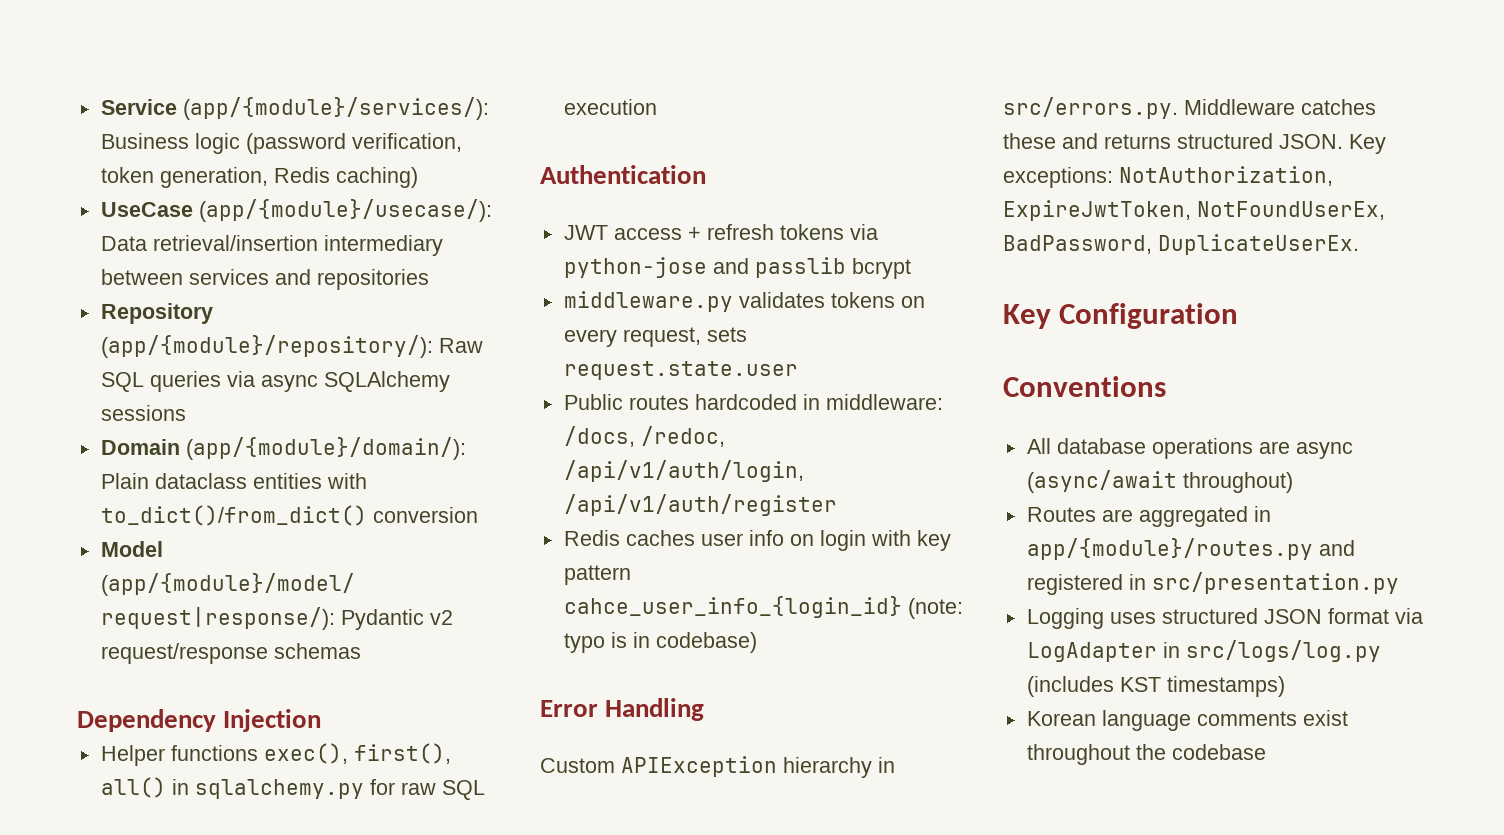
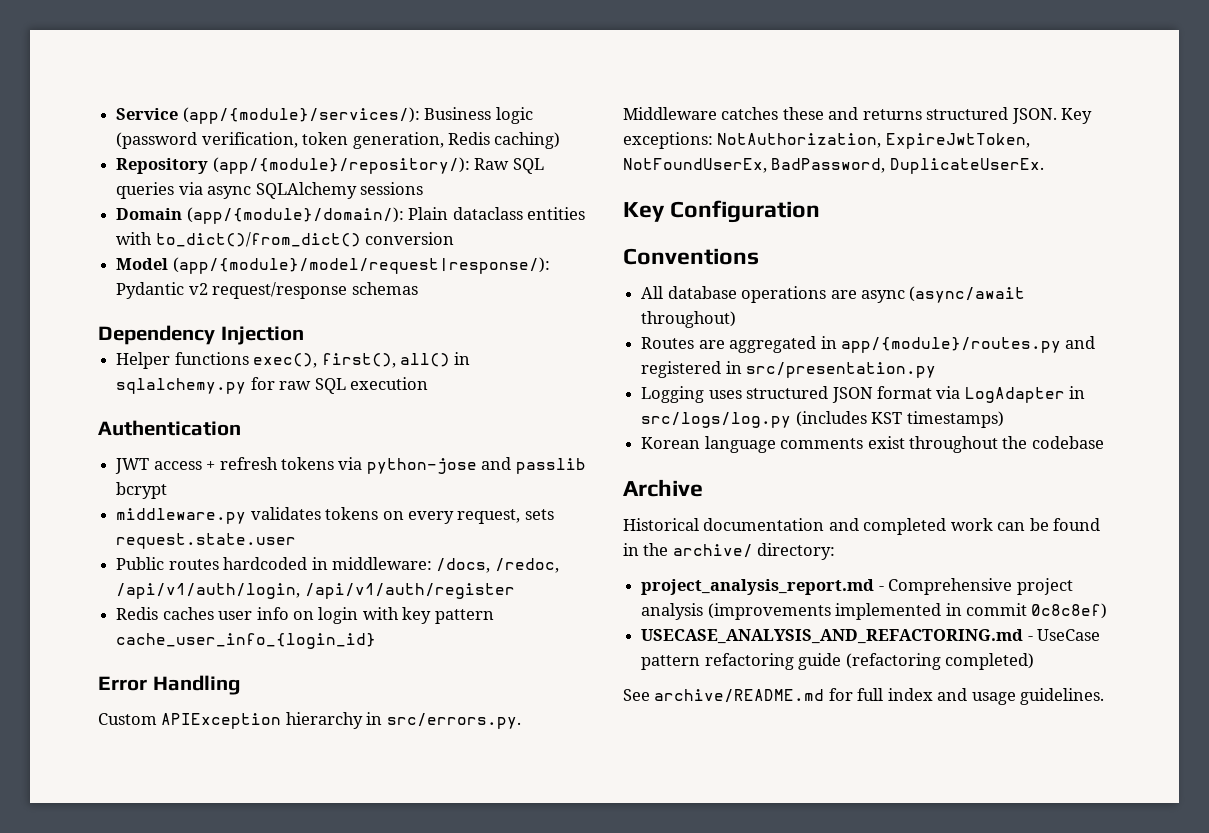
[100,199,492,222] [100,235,443,256] [100,269,429,290] // UseCase (app/{module}/usecase/): Data retrieval/insertion intermediary between services and repositories -> (561, 140) none
[563,596,963,619] [563,632,757,653] cahce_user_info_{login_id} (note: typo is in codebase) -> [116,633,377,649] cache_user_info_{login_id}
(1266, 752) none -> [623,479,703,497] [623,518,1101,535] [623,543,836,560] [641,578,1073,595] [641,603,1108,620] [641,629,1101,644] [641,653,1034,670] [623,688,1105,705] // Archive // Historical documentation and completed work can be found in the archive/ directory: // project_analysis_report.md - Comprehensive project analysis (improvements implemented in commit 0c8c8ef) // USECASE_ANALYSIS_AND_REFACTORING.md - UseCase pattern refactoring guide (refactoring completed) // See archive/README.md for full index and usage guidelines.

